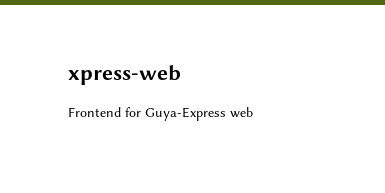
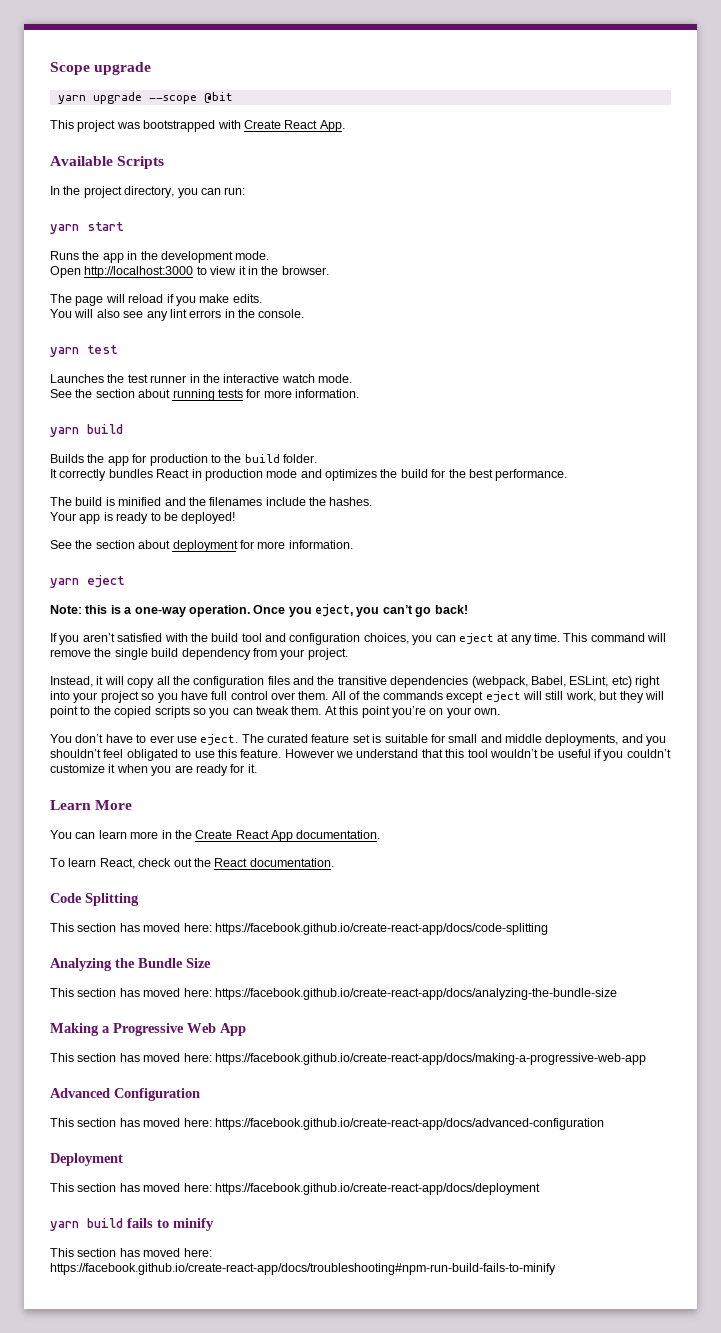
[68,65,181,85] [68,107,253,121] xpress-web // Frontend for Guya-Express web -> [50,62,152,75] [57,92,233,104] [50,120,345,132] [50,156,165,169] [50,186,246,198] [50,222,124,234] [50,251,270,263] [50,266,329,278] [50,294,262,306] [50,309,305,321] [50,345,118,357] [50,374,352,383] [50,389,359,401] [50,424,123,437] [50,454,317,466] [50,469,568,481] [50,497,373,506] [50,512,236,524] [50,540,353,552] [50,575,125,588] [50,604,468,617] [50,633,667,645] [50,648,348,660] [50,676,660,688] [50,691,664,703] [50,706,500,718] [50,734,667,746] [50,749,671,761] [50,764,257,776] [50,800,133,810] [50,830,381,842] [50,858,334,869] [50,893,139,906] [50,923,548,935] [50,958,211,971] [50,988,617,1000] [50,1023,246,1036] [50,1053,646,1065] [50,1088,200,1101] [50,1118,604,1130] [50,1153,123,1166] [50,1183,540,1195] [50,1218,214,1231] [50,1248,212,1257] [50,1263,556,1275] Scope upgrade // yarn upgrade --scope @bit // This project was bootstrapped with Create React App. // Available Scripts // In the project directory, you can run: // yarn start // Runs the app in the development mode. // Open http://localhost:3000 to view it in the browser. // The page will reload if you make edits. // You will also see any lint errors in the console. // yarn test // Launches the test runner in the interactive watch mode. // See the section about running tests for more information. // yarn build // Builds the app for production to the build folder. // It correctly bundles React in production mode and optimizes the build for the best performance. // The build is minified and the filenames include the hashes. // Your app is ready to be deployed! // See the section about deployment for more information. // yarn eject // Note: this is a one-way operation. Once you eject, you can’t go back! // If you aren’t satisfied with the build tool and configuration choices, you can eject at any time. This command will remove the single build dependency from your project. // Instead, it will copy all the configuration files and the transitive dependencies (webpack, Babel, ESLint, etc) right into your project so you have full control over them. All of the commands except eject will still work, but they will point to the copied scripts so you can tweak them. At this point you’re on your own. // You don’t have to ever use eject. The curated feature set is suitable for small and middle deployments, and you shouldn’t feel obligated to use this feature. However we understand that this tool wouldn’t be useful if you couldn’t customize it when you are ready for it. // Learn More // You can learn more in the Create React App documentation. // To learn React, check out the React documentation. // Code Splitting // This section has moved here: https://facebook.github.io/create-react-app/docs/code-splitting // Analyzing the Bundle Size // This section has moved here: https://facebook.github.io/create-react-app/docs/analyzing-the-bundle-size // Making a Progressive Web App // This section has moved here: https://facebook.github.io/create-react-app/docs/making-a-progressive-web-app // Advanced Configuration // This section has moved here: https://facebook.github.io/create-react-app/docs/advanced-configuration // Deployment // This section has moved here: https://facebook.github.io/create-react-app/docs/deployment // yarn build fails to minify // This section has moved here: https://facebook.github.io/create-react-app/docs/troubleshooting#npm-run-build-fails-to-minify

